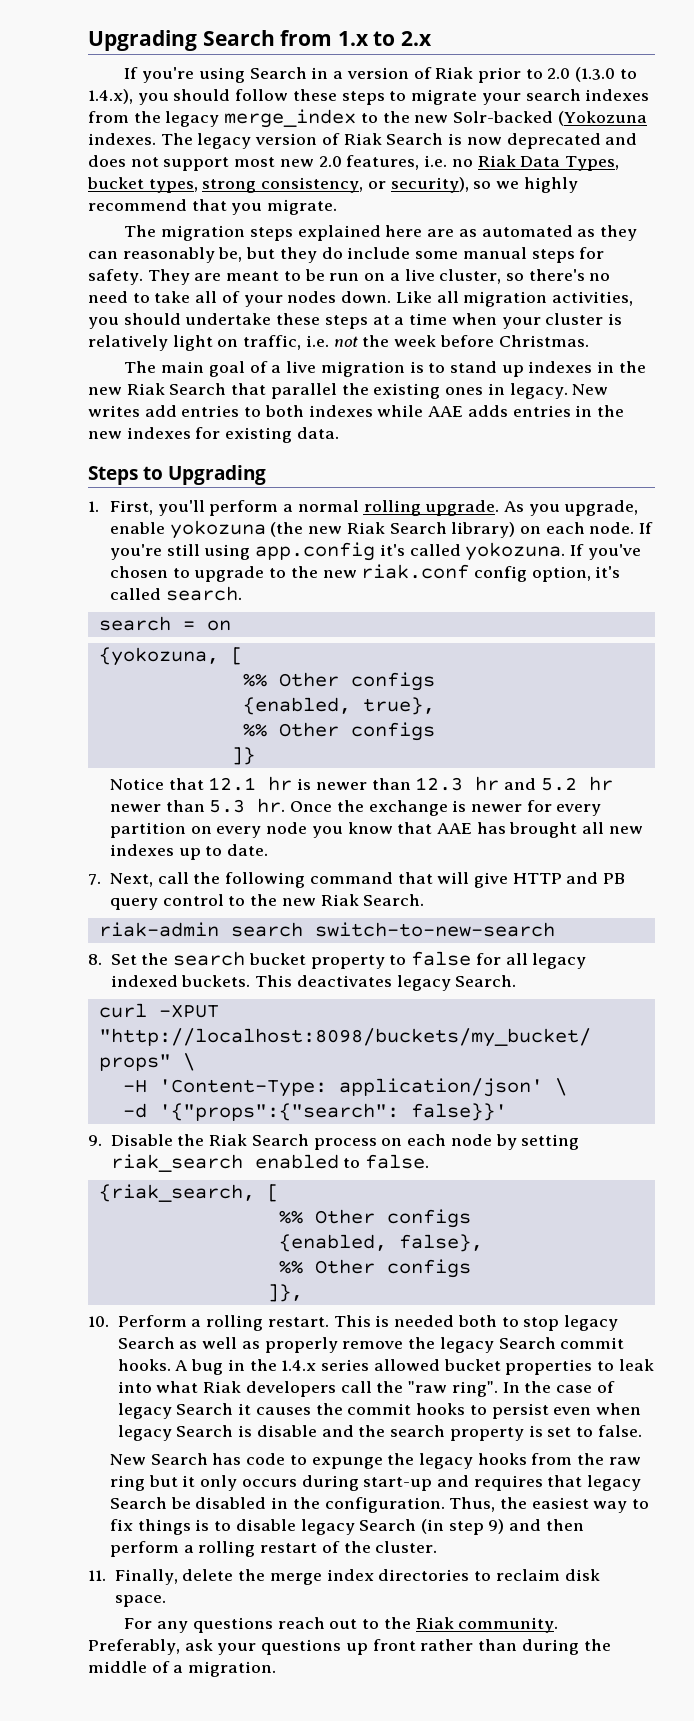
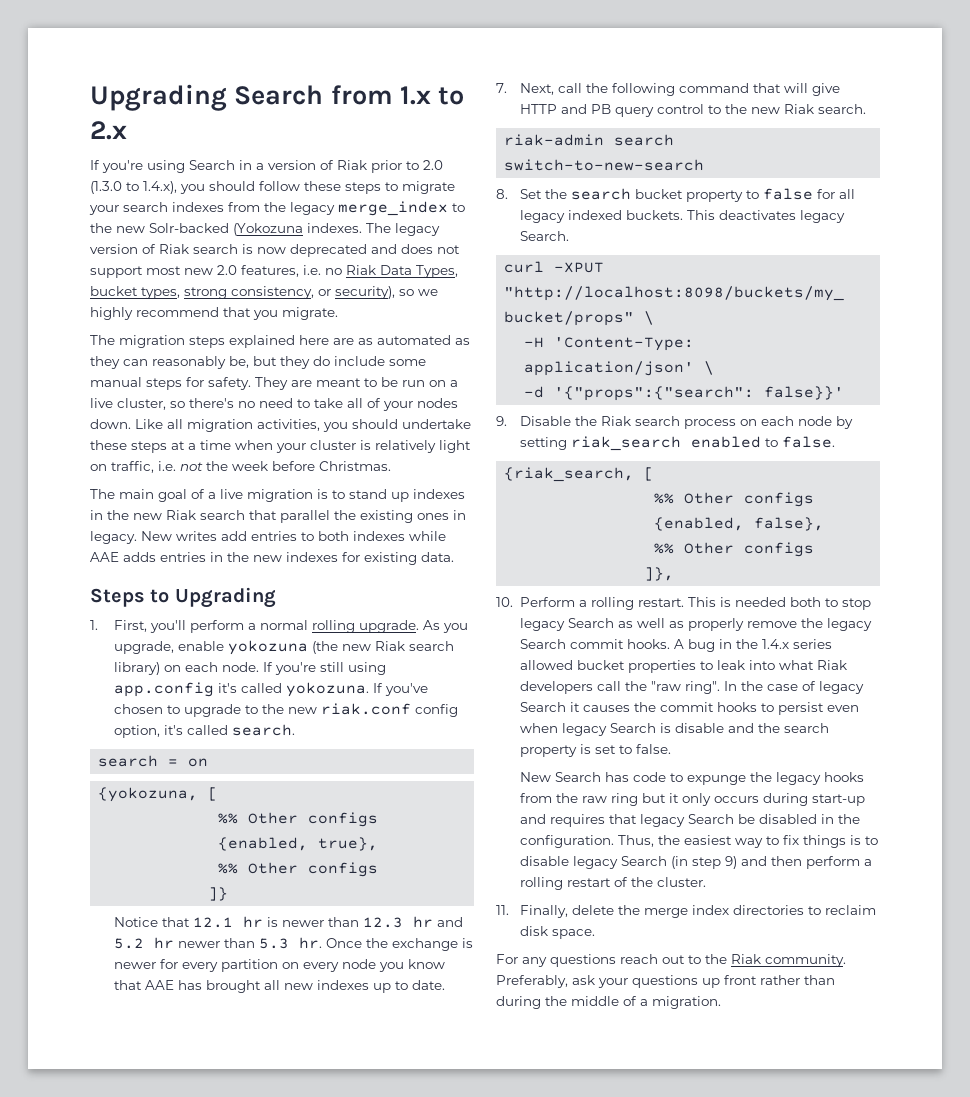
[386,133,444,145] Search -> [193,244,238,254] search
[169,383,227,395] Search -> [200,510,245,520] search
[389,522,447,534] Search -> [408,641,454,651] search
[363,894,425,906] Search. -> [817,104,866,114] search.
[251,1134,309,1146] Search -> [634,416,680,426] search

